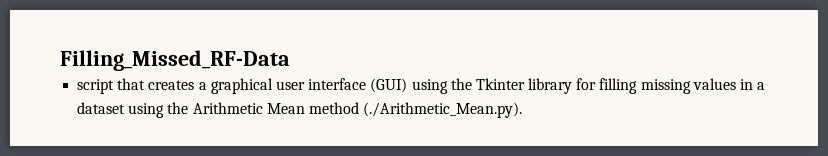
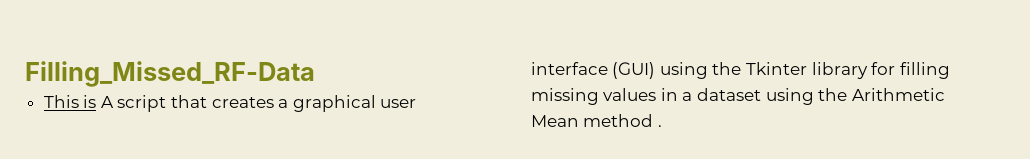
(290, 60) none -> [43,95,114,108] This is A
[363,102,523,118] (./Arithmetic_Mean.py). -> [657,125,662,127] .

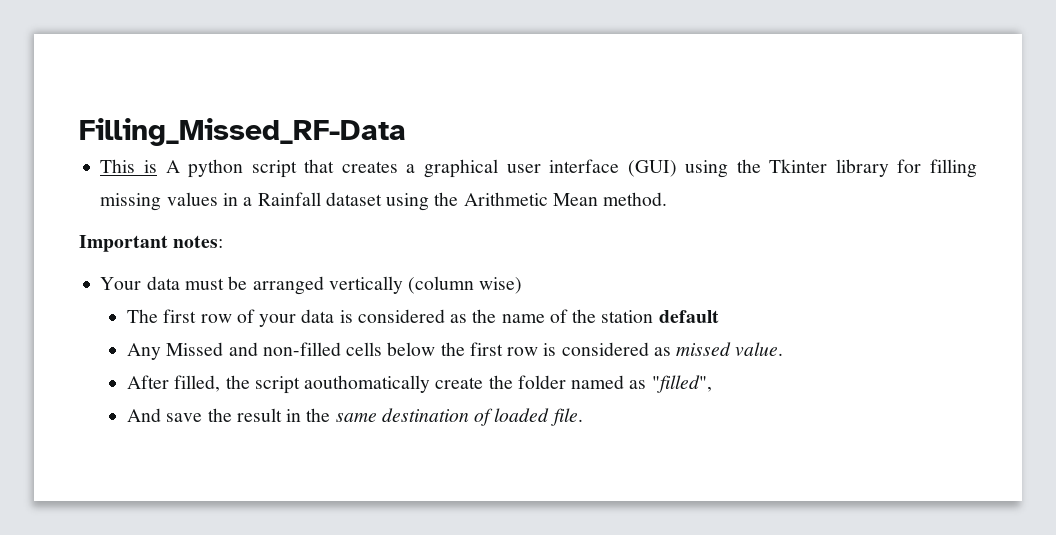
(114, 102) none -> [188,159,244,178] python
(693, 96) none -> [257,192,321,206] Rainfall
[583,114,662,127] method . -> [603,192,668,206] [79,235,224,252] [100,276,523,295] [127,309,719,327] [127,342,784,360] [127,375,712,394] [127,408,583,426] method. // Important notes: // Your data must be arranged vertically (column wise) // The first row of your data is considered as the name of the station default // Any Missed and non-filled cells below the first row is considered as missed value. // After filled, the script aouthomatically create the folder named as "filled", // And save the result in the same destination of loaded file.

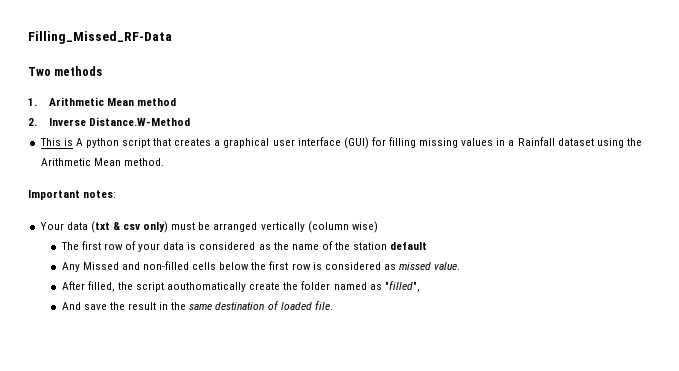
(406, 132) none -> [28,66,103,76] [28,97,177,106] [28,117,191,126] // Two methods // 1. Arithmetic Mean method // 2. Inverse Distance.W-Method
[685,159,889,178] using the Tkinter library -> (369, 143) none
(180, 283) none -> [90,221,169,233] (txt & csv only)

